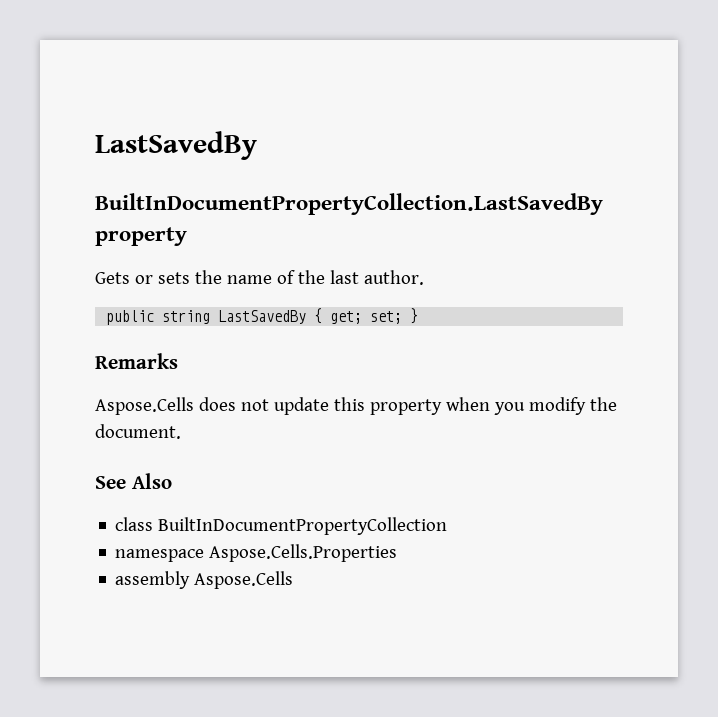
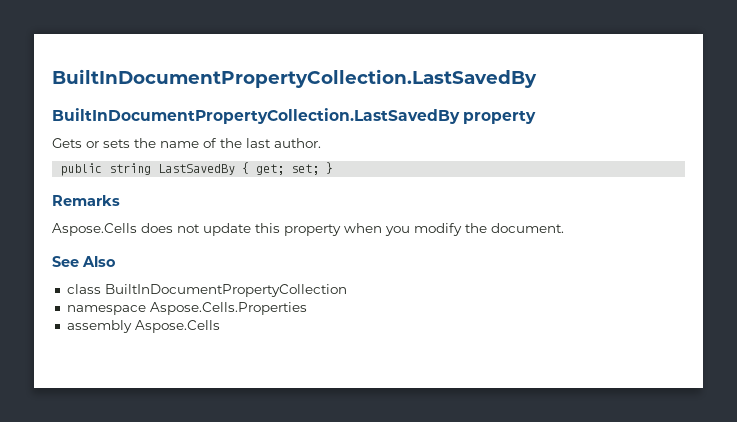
[95,131,257,160] LastSavedBy -> [52,69,537,88] BuiltInDocumentPropertyCollection.LastSavedBy

